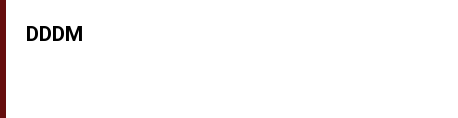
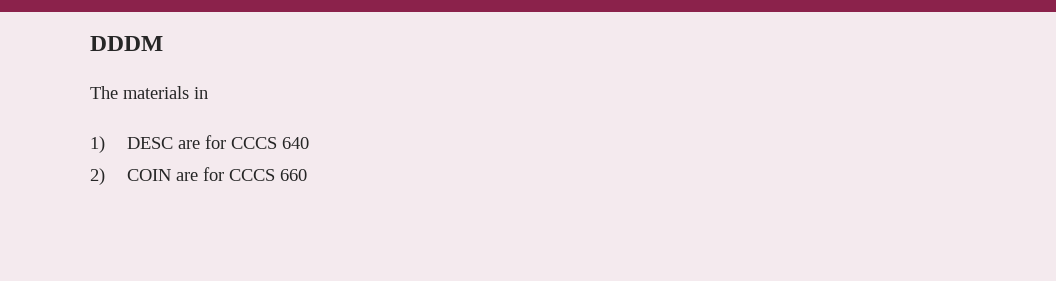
(83, 33) none -> [90,86,208,99] [90,135,309,153] [90,167,307,185] // The materials in // 1) DESC are for CCCS 640 // 2) COIN are for CCCS 660

